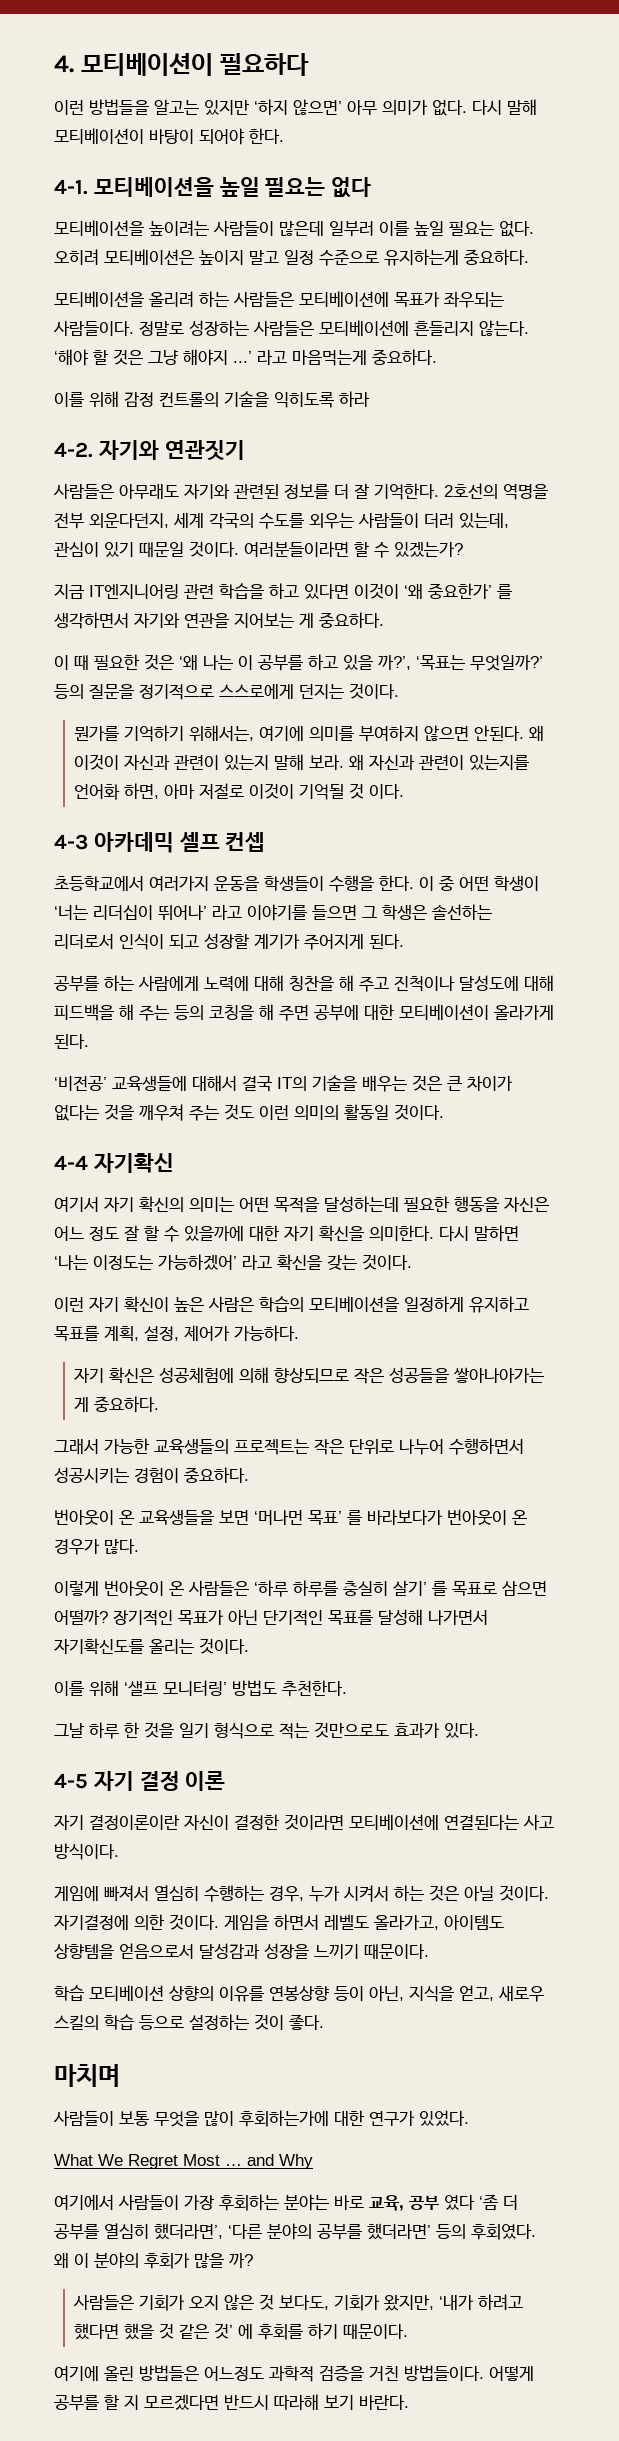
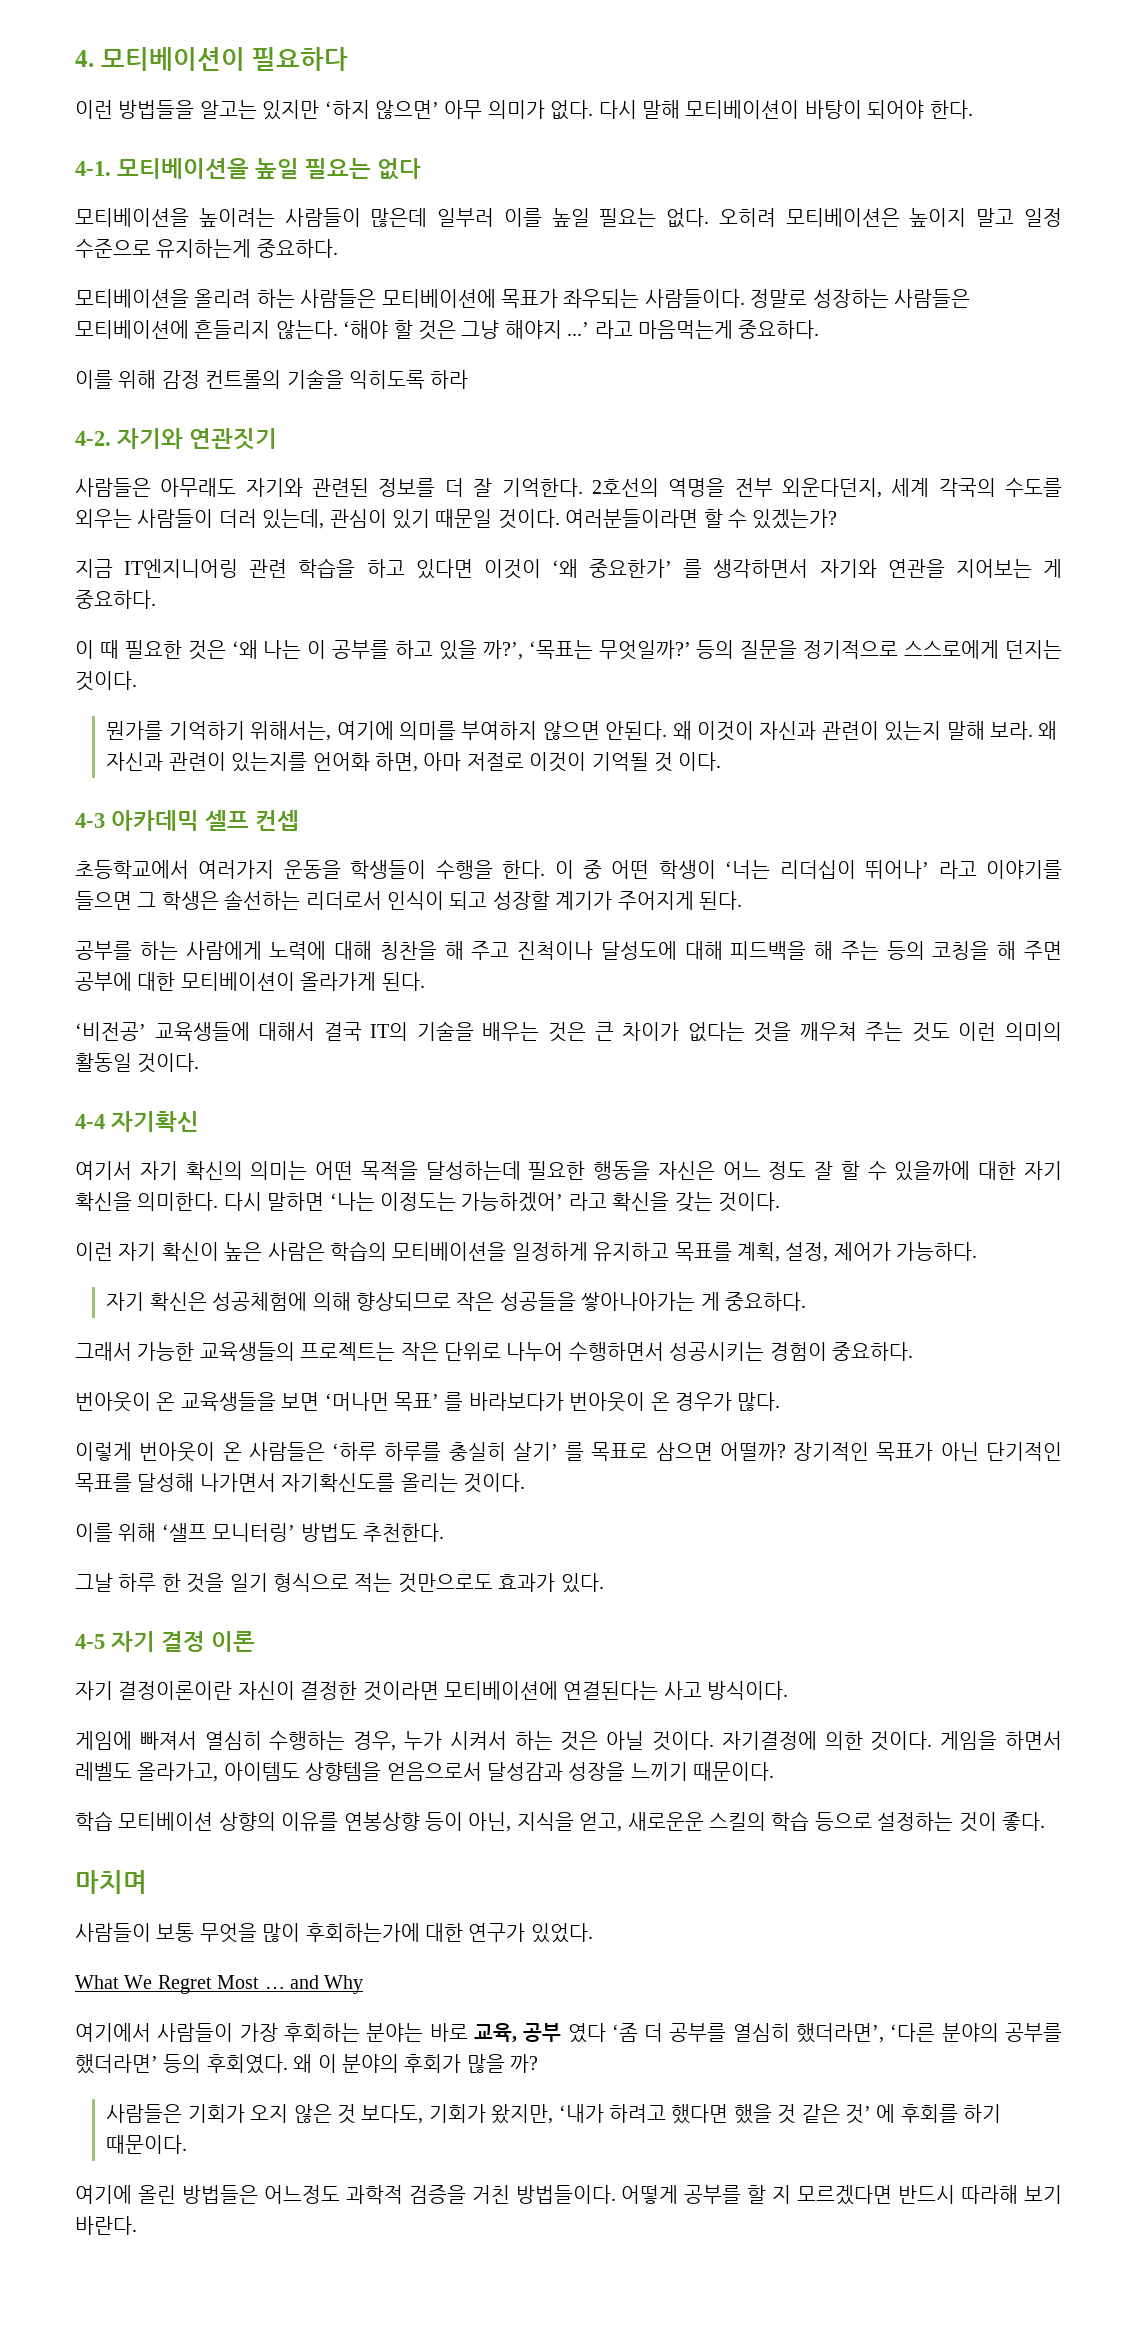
[498,1986,544,2002] 새로우 -> [627,1812,704,1831] 새로운운

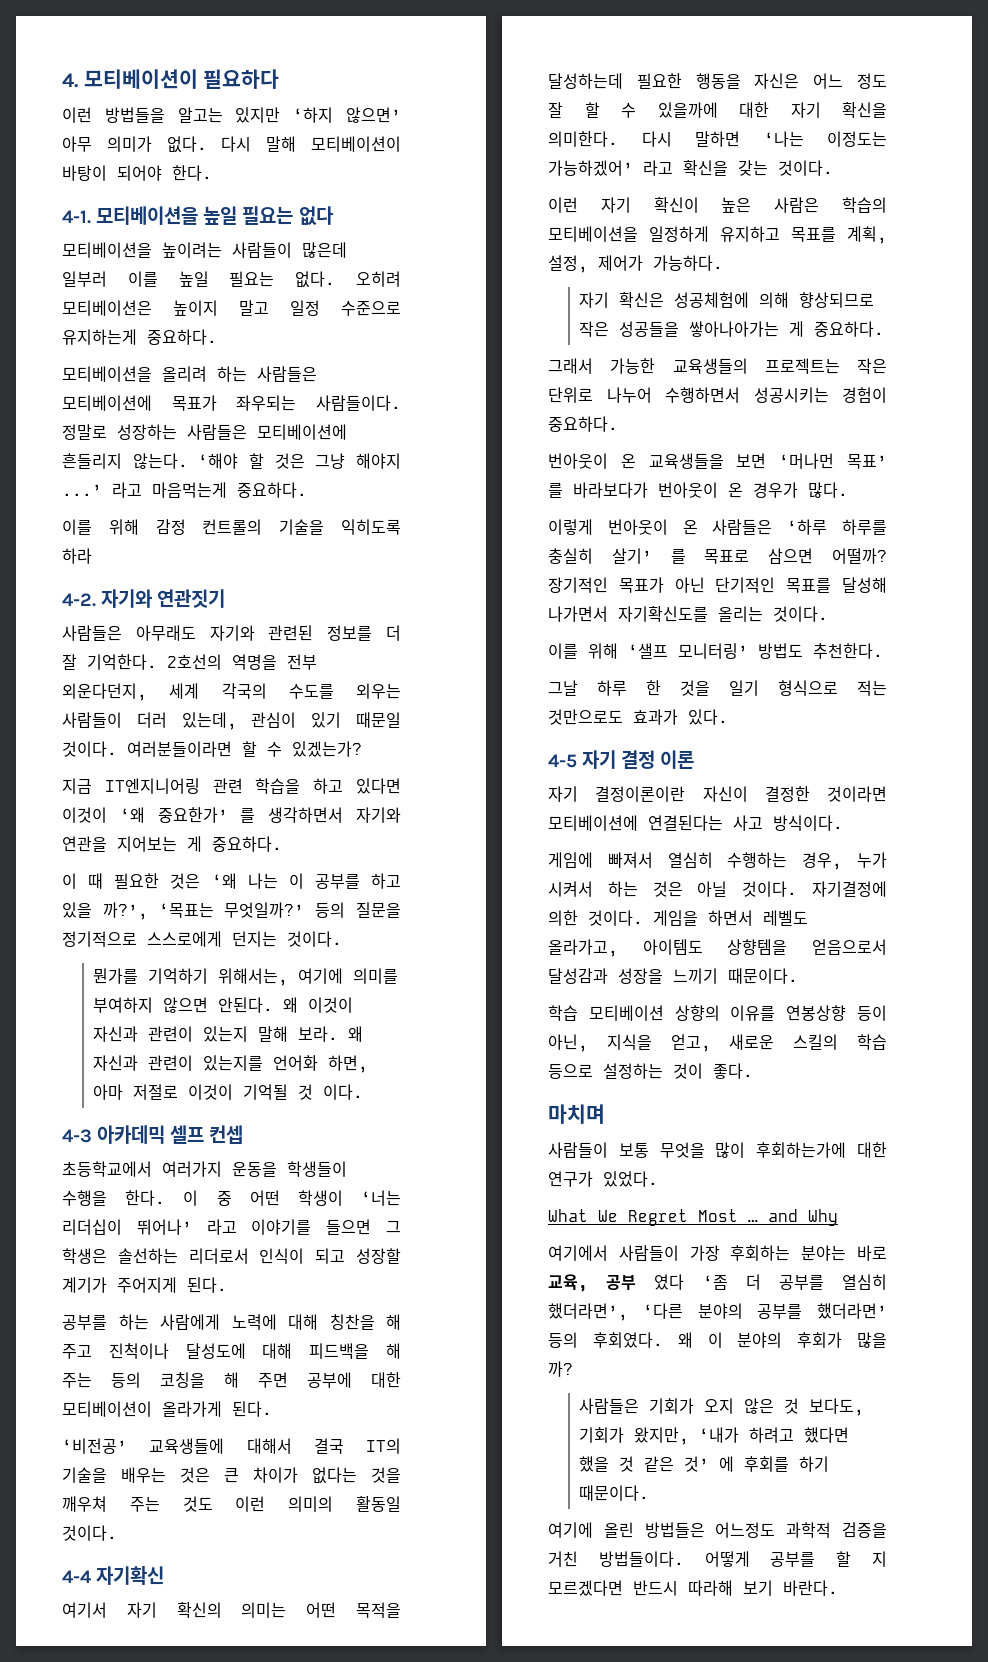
[627,1812,704,1831] 새로운운 -> [729,1034,775,1050] 새로운

